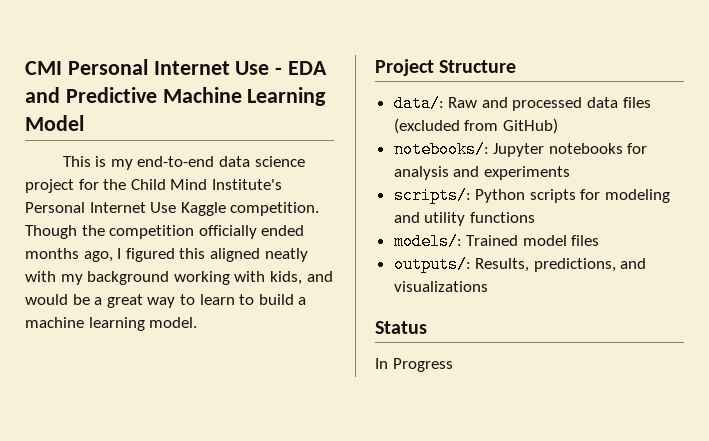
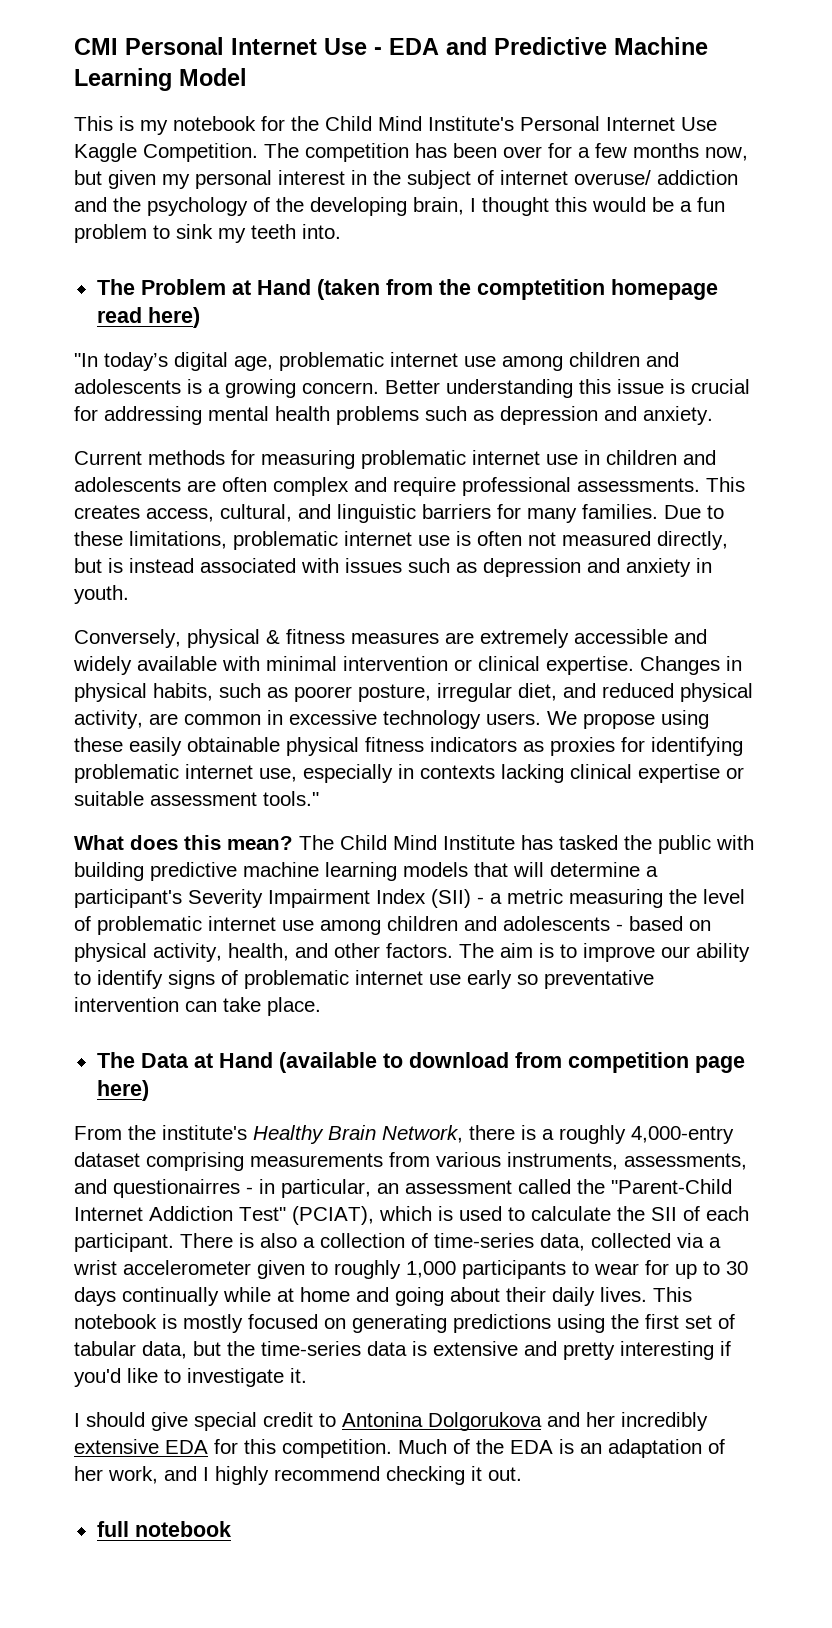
[137,156,305,167] [25,179,74,193] end-to-end data science project -> [173,116,256,131] notebook
[230,202,320,216] [25,225,305,239] [25,248,308,262] [25,271,333,285] [25,294,307,308] [25,317,198,331] [375,59,517,76] [393,95,651,112] [393,118,558,134] [393,141,648,158] [393,166,570,180] [393,187,671,204] [393,212,535,226] [393,233,600,250] [393,256,647,273] [393,281,488,292] [375,321,427,334] [375,358,453,372] competition. Though the competition officially ended months ago, I figured this aligned neatly with my background working with kids, and would be a great way to learn to build a machine learning model. // Project Structure // data/: Raw and processed data files (excluded from GitHub) // notebooks/: Jupyter notebooks for analysis and experiments // scripts/: Python scripts for modeling and utility functions // models/: Trained model files // outputs/: Results, predictions, and visualizations // Status // In Progress -> [143,143,748,162] [74,170,738,189] [74,197,725,216] [74,224,341,243] [96,279,718,300] [96,307,200,328] [74,352,679,371] [74,379,750,398] [74,406,713,425] [74,450,716,469] [74,477,745,496] [74,504,724,523] [74,531,728,550] [74,558,712,577] [74,585,129,604] [74,629,707,648] [73,656,742,675] [74,683,753,702] [74,710,709,729] [74,737,743,756] [74,764,744,783] [74,791,319,806] [74,835,754,854] [74,862,658,881] [74,889,745,908] [74,916,711,935] [74,943,750,962] [74,970,654,989] [74,997,321,1016] [96,1052,745,1073] [96,1080,149,1101] [74,1125,734,1144] [74,1152,747,1171] [74,1179,732,1198] [74,1206,749,1225] [74,1233,721,1252] [73,1260,748,1279] [74,1287,692,1306] [74,1314,735,1333] [74,1341,731,1360] [74,1368,307,1387] [74,1412,708,1431] [74,1439,725,1458] [74,1466,522,1485] [96,1521,231,1537] Competition. The competition has been over for a few months now, but given my personal interest in the subject of internet overuse/ addiction and the psychology of the developing brain, I thought this would be a fun problem to sink my teeth into. // The Problem at Hand (taken from the comptetition homepage read here) // "In today’s digital age, problematic internet use among children and adolescents is a growing concern. Better understanding this issue is crucial for addressing mental health problems such as depression and anxiety. // Current methods for measuring problematic internet use in children and adolescents are often complex and require professional assessments. This creates access, cultural, and linguistic barriers for many families. Due to these limitations, problematic internet use is often not measured directly, but is instead associated with issues such as depression and anxiety in youth. // Conversely, physical & fitness measures are extremely accessible and widely available with minimal intervention or clinical expertise. Changes in physical habits, such as poorer posture, irregular diet, and reduced physical activity, are common in excessive technology users. We propose using these easily obtainable physical fitness indicators as proxies for identifying problematic internet use, especially in contexts lacking clinical expertise or suitable assessment tools." // What does this mean? The Child Mind Institute has tasked the public with building predictive machine learning models that will determine a participant's Severity Impairment Index (SII) - a metric measuring the level of problematic internet use among children and adolescents - based on physical activity, health, and other factors. The aim is to improve our ability to identify signs of problematic internet use early so preventative intervention can take place. // The Data at Hand (available to download from competition page here) // From the institute's Healthy Brain Network, there is a roughly 4,000-entry dataset comprising measurements from various instruments, assessments, and questionairres - in particular, an assessment called the "Parent-Child Internet Addiction Test" (PCIAT), which is used to calculate the SII of each participant. There is also a collection of time-series data, collected via a wrist accelerometer given to roughly 1,000 participants to wear for up to 30 days continually while at home and going about their daily lives. This notebook is mostly focused on generating predictions using the first set of tabular data, but the time-series data is extensive and pretty interesting if you'd like to investigate it. // I should give special credit to Antonina Dolgorukova and her incredibly extensive EDA for this competition. Much of the EDA is an adaptation of her work, and I highly recommend checking it out. // full notebook

